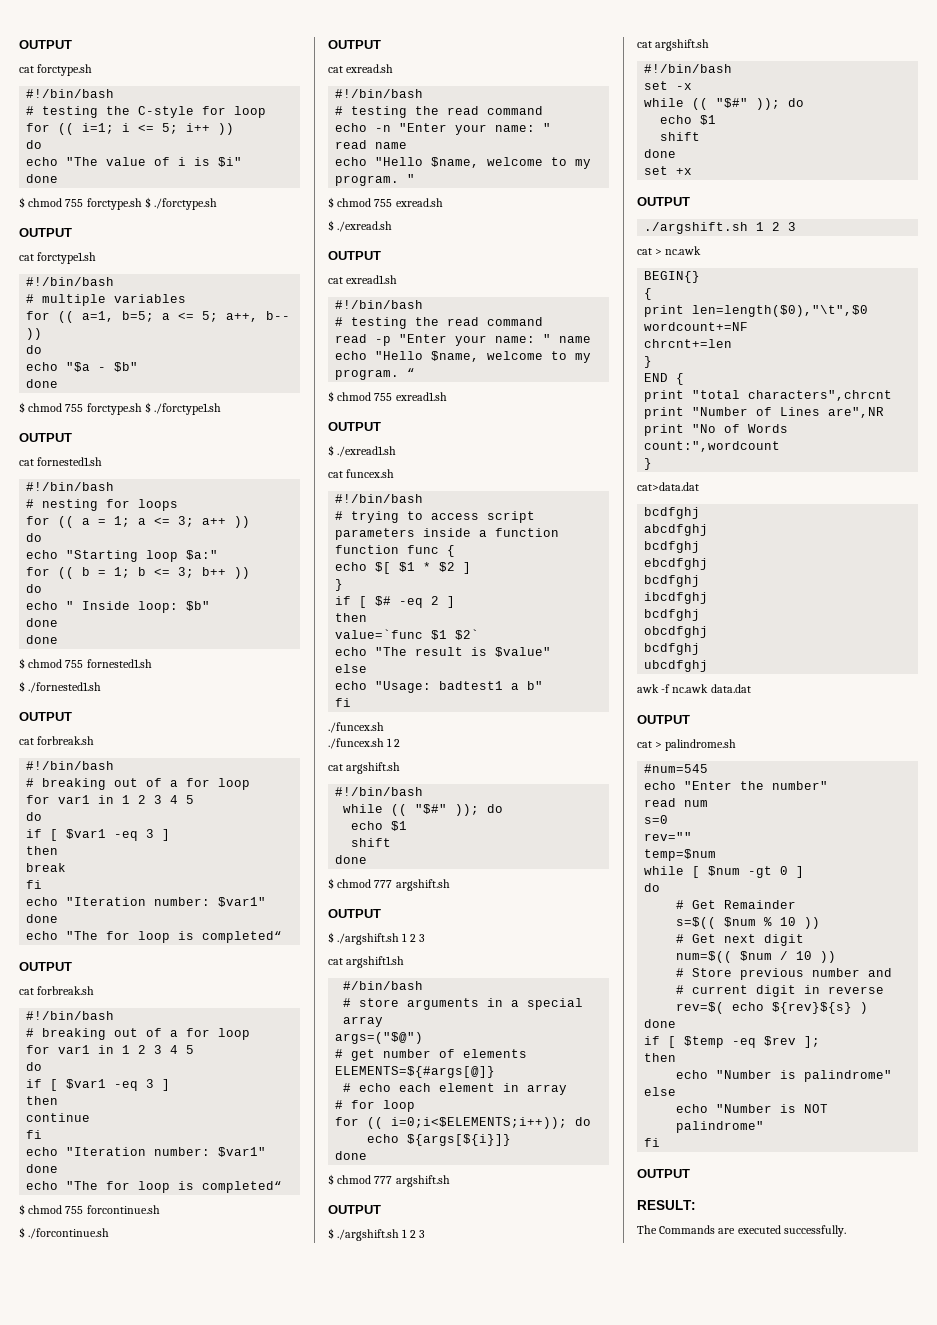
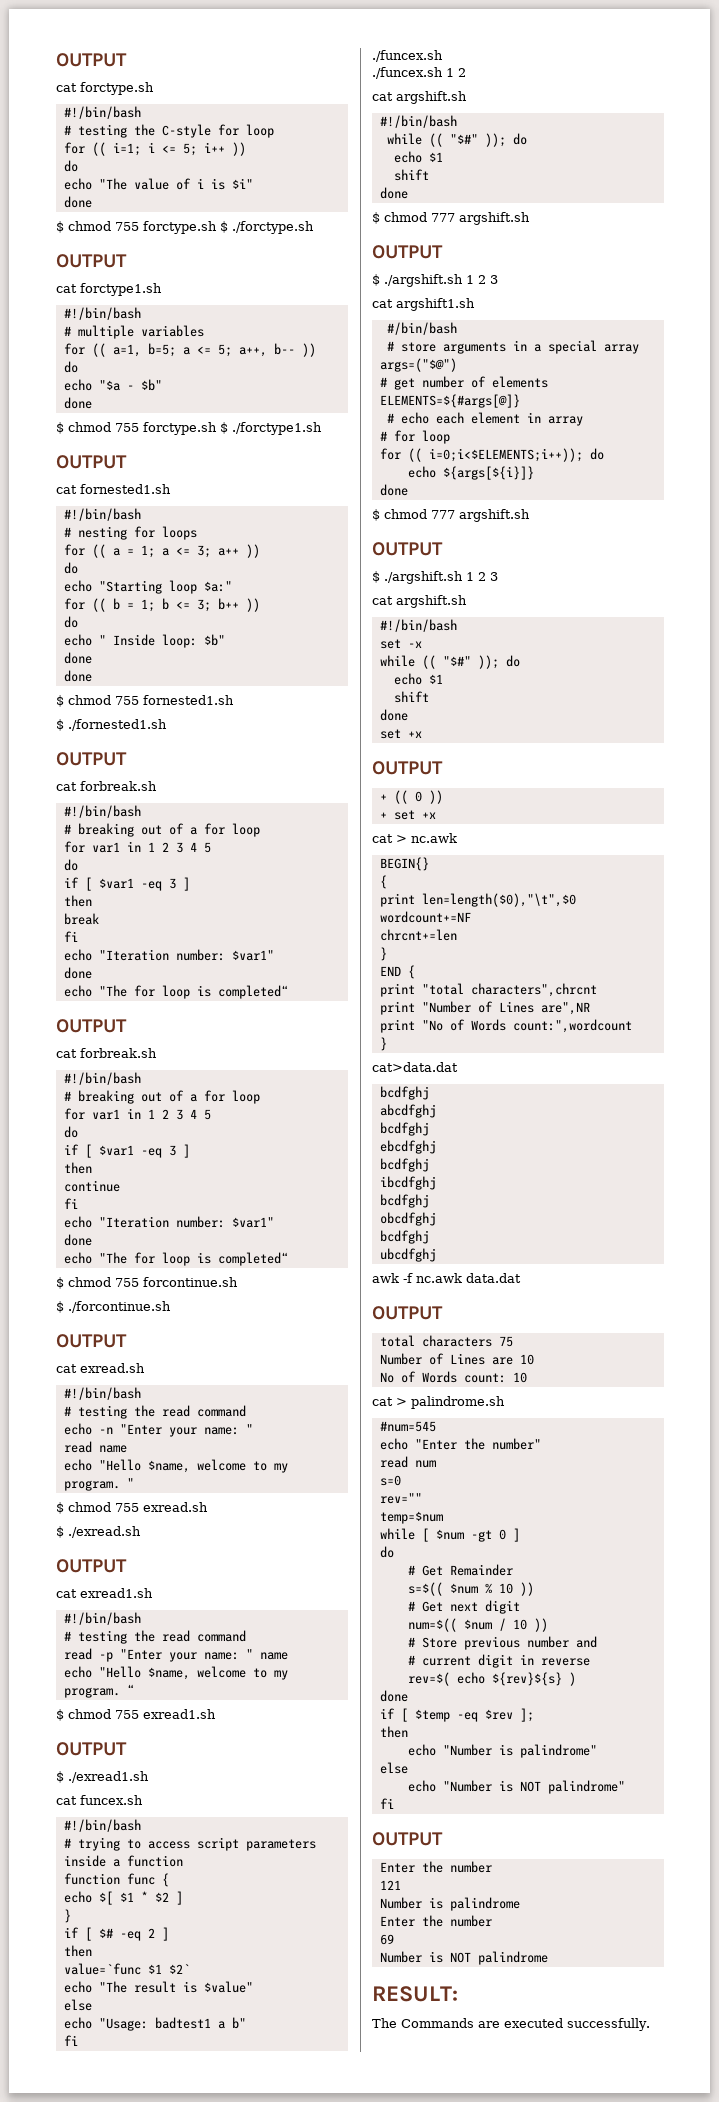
[644,222,797,234] ./argshift.sh 1 2 3 -> [379,790,443,804] [379,810,436,820] + (( 0 )) // + set +x
(690, 719) none -> [379,1335,513,1347] [379,1353,534,1365] [379,1371,527,1383] // total characters 75 // Number of Lines are 10 // No of Words count: 10
(690, 1173) none -> [379,1861,492,1873] [379,1880,401,1890] [379,1897,520,1911] [379,1915,492,1927] [379,1934,394,1945] [379,1951,548,1965] // Enter the number // 121 // Number is palindrome // Enter the number // 69 // Number is NOT palindrome

